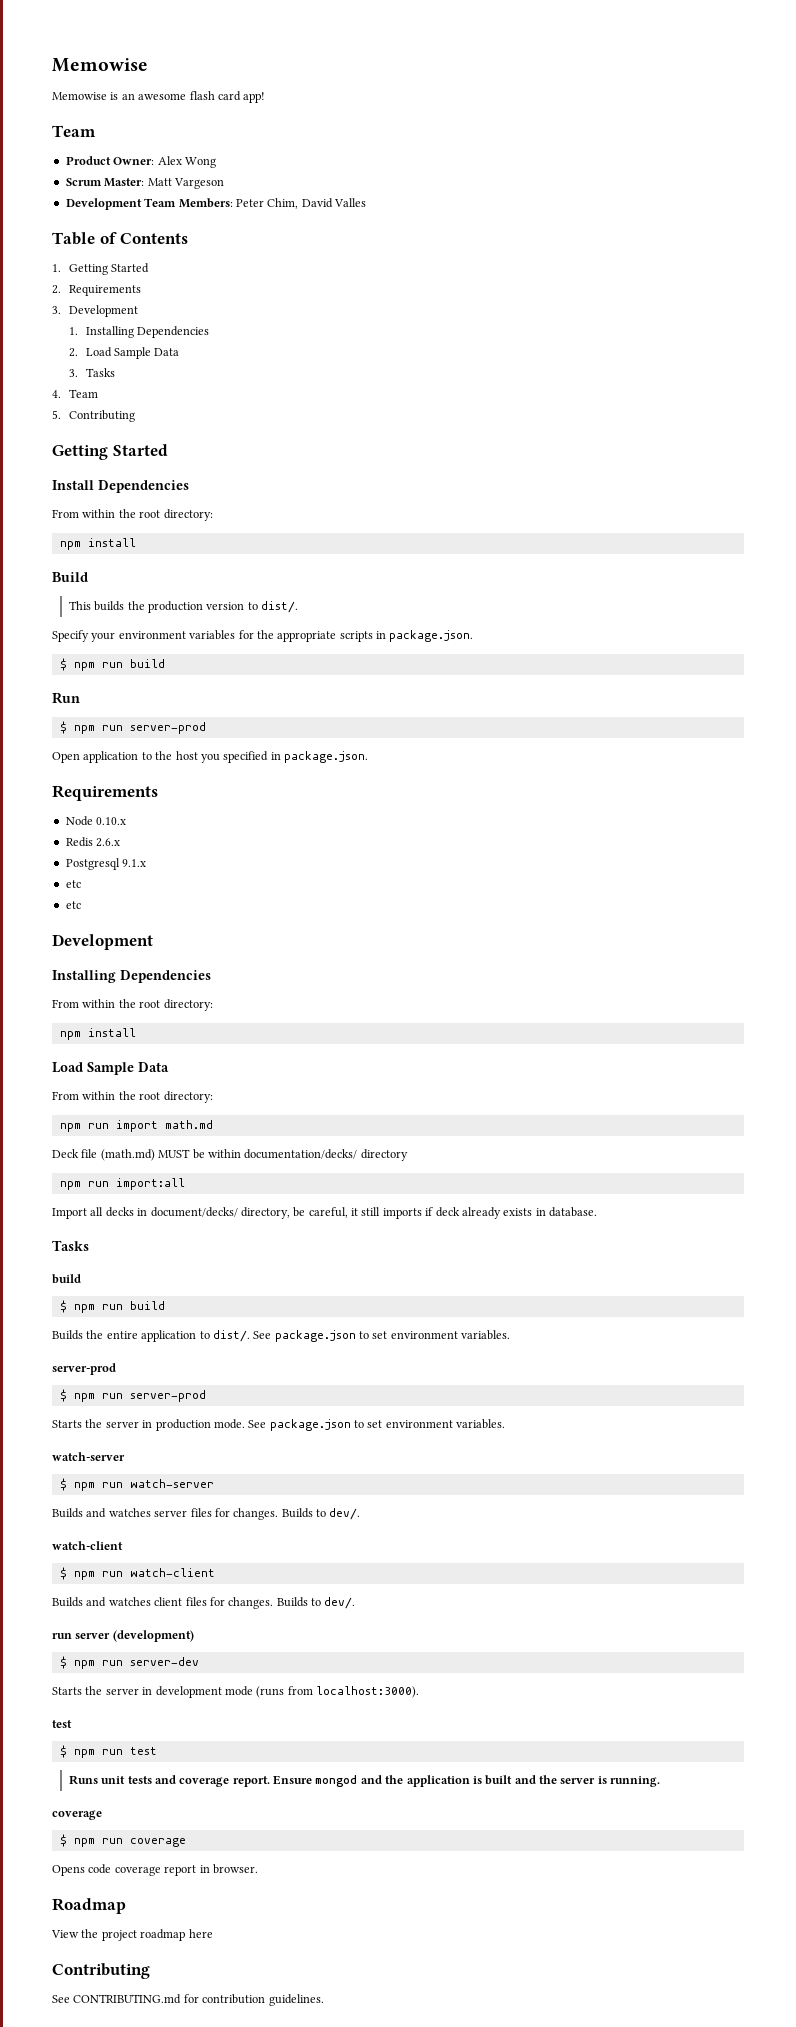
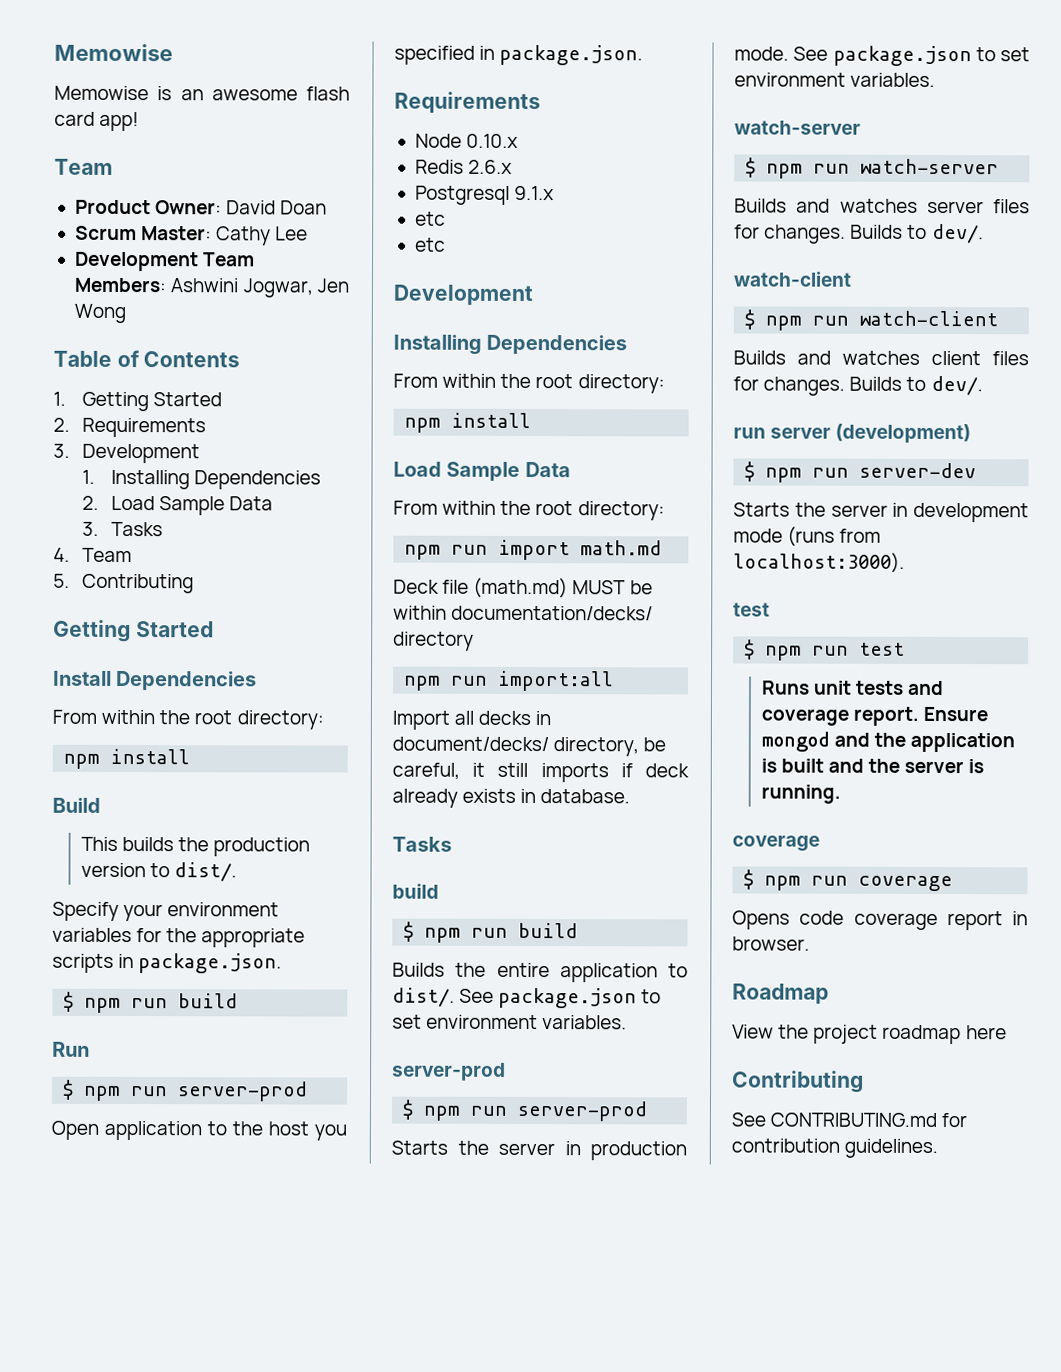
[157,156,216,168] Alex Wong -> [226,200,328,215] David Doan
[147,178,224,189] Matt Vargeson -> [216,226,309,246] Cathy Lee
[235,198,366,209] Peter Chim, David Valles -> [170,278,349,298] [73,303,126,324] Ashwini Jogwar, Jen Wong

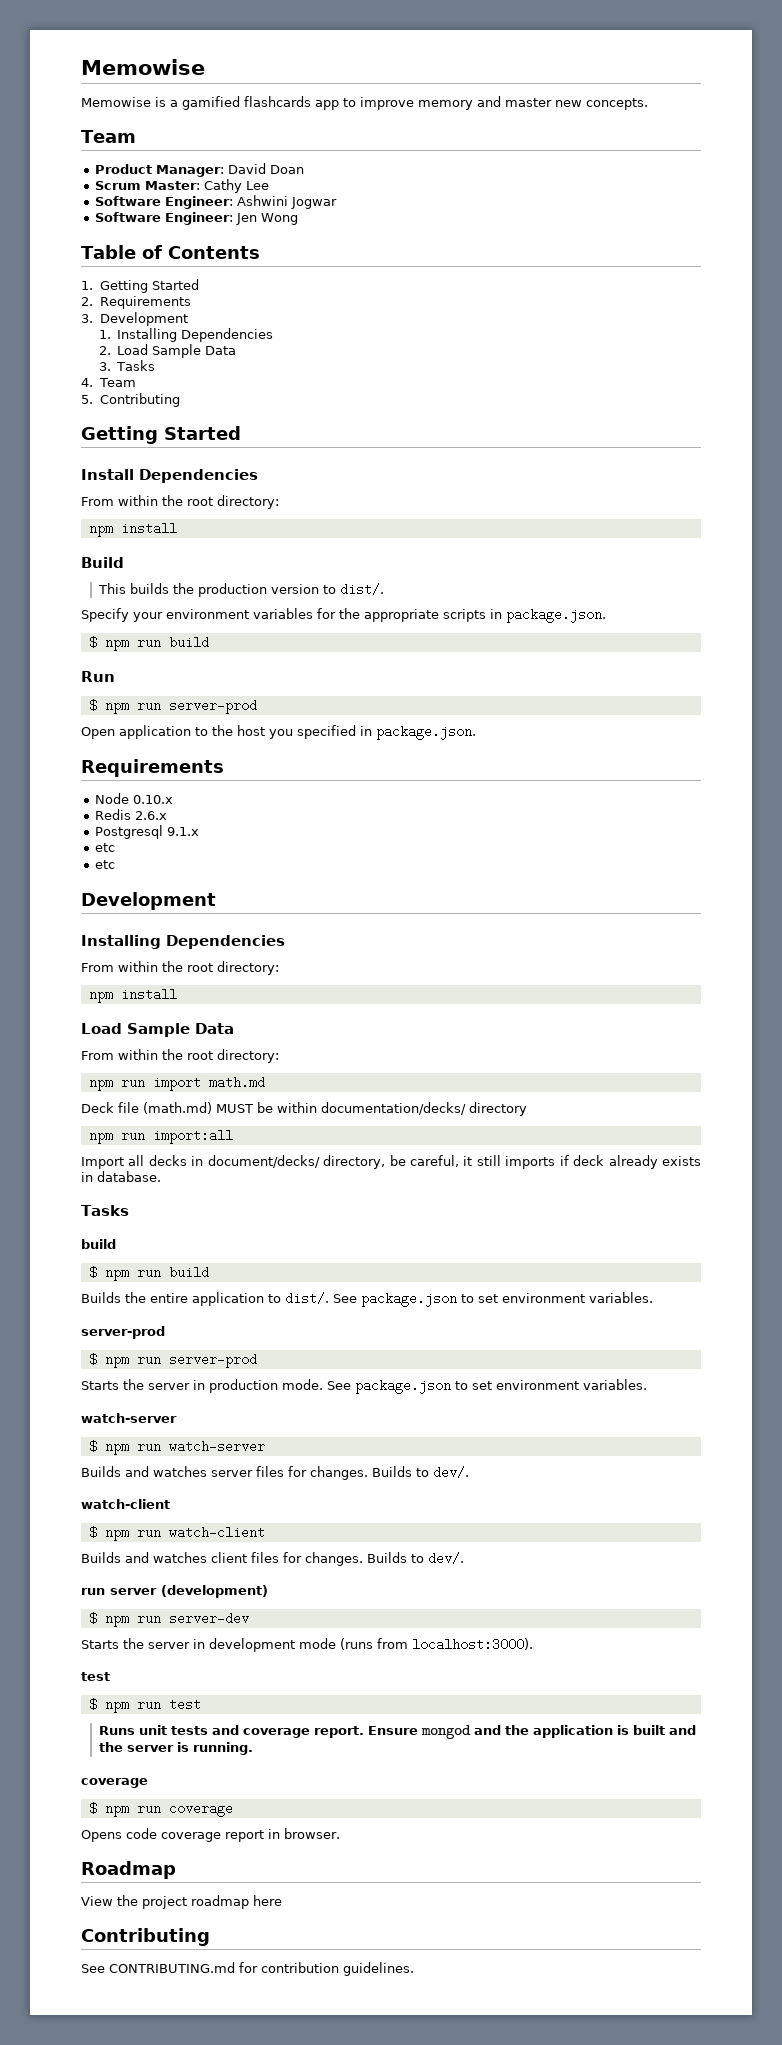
[180,86,350,101] [54,111,140,132] an awesome flash card app! -> [170,96,648,110] a gamified flashcards app to improve memory and master new concepts.
[155,200,223,215] Owner: -> [156,165,225,177] Manager:
[74,251,256,272] [73,277,313,298] Development Team Members: Ashwini Jogwar, -> [95,195,338,209] [95,212,234,225] Software Engineer: Ashwini Jogwar // Software Engineer:

